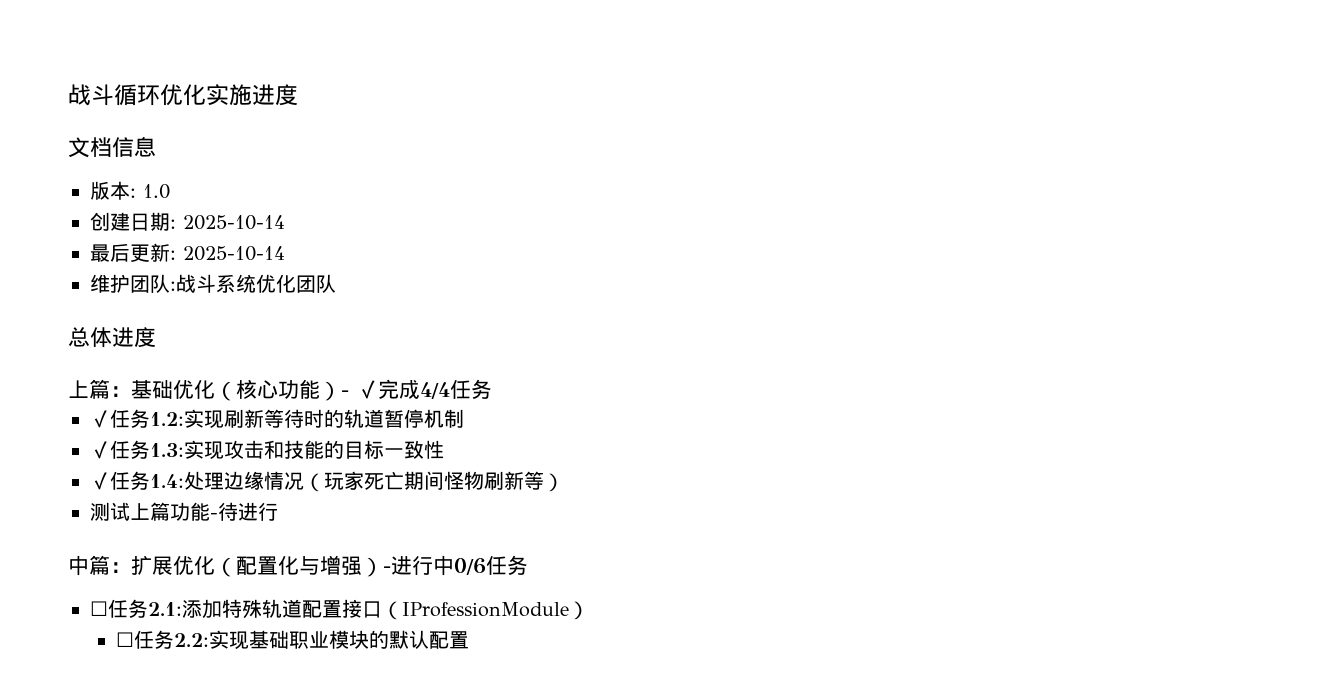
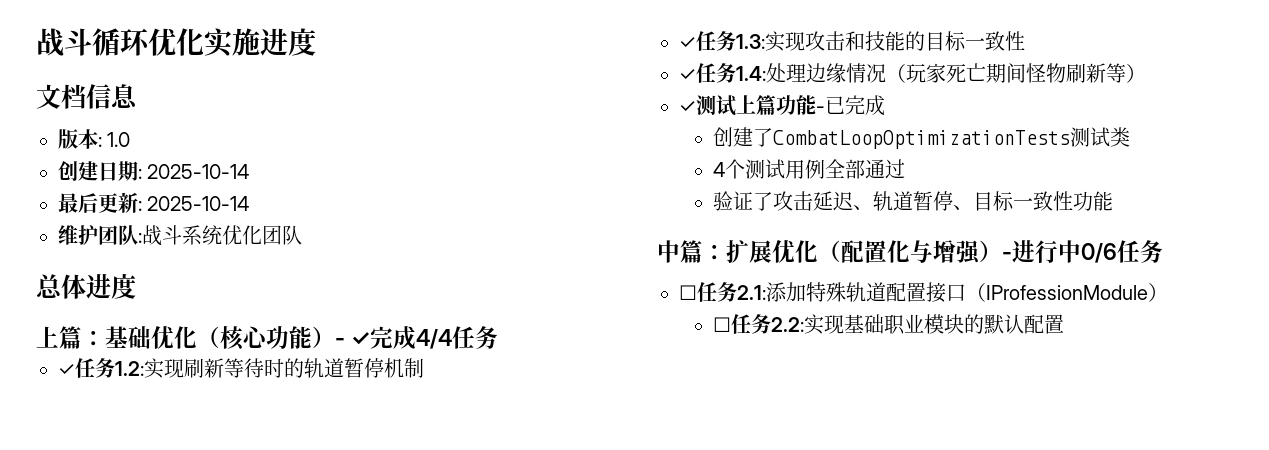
(564, 482) none -> [679,101,696,113] ✓
[218,502,278,521] 待进行 -> [825,95,885,116] [713,127,1131,149] [713,159,906,179] [713,191,1114,211] 已完成 // 创建了CombatLoopOptimizationTests测试类 // 4个测试用例全部通过 // 验证了攻击延迟、轨道暂停、目标一致性功能

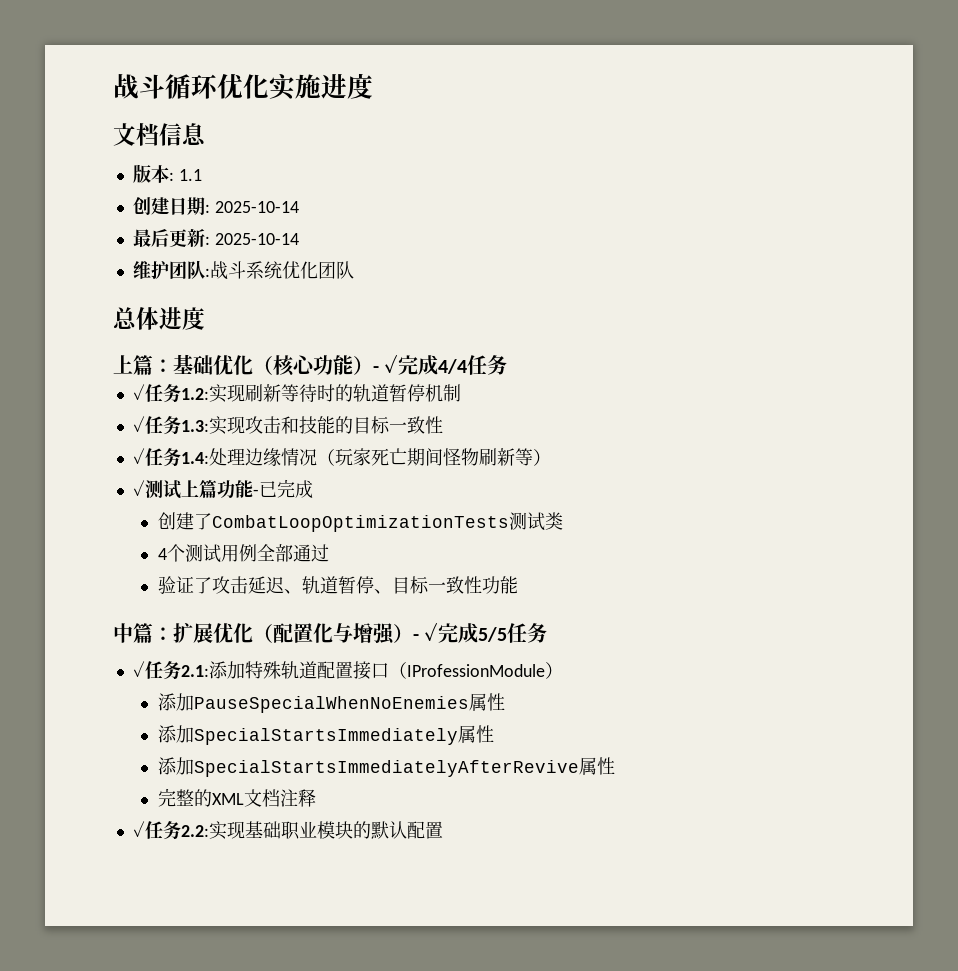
[107,132,131,147] 1.0 -> [178,169,202,181] 1.1
[1012,240,1163,264] [679,285,697,300] 进行中0/6任务 // ☐ -> [424,622,548,643] [132,661,145,677] ✓完成5/5任务 // ✓
[713,317,732,332] ☐ -> [157,693,505,713] [157,725,494,745] [157,757,615,777] [157,788,316,807] [132,821,145,837] 添加PauseSpecialWhenNoEnemies属性 // 添加SpecialStartsImmediately属性 // 添加SpecialStartsImmediatelyAfterRevive属性 // 完整的XML文档注释 // ✓

